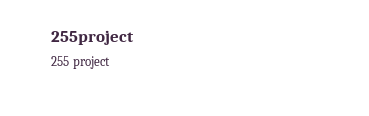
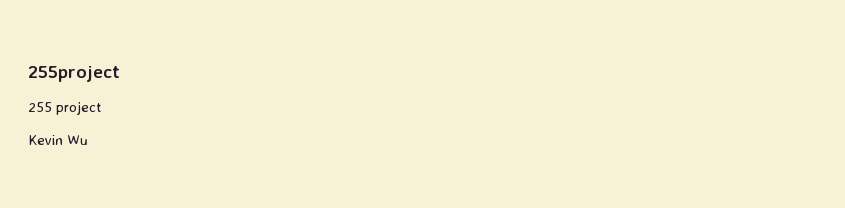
(110, 62) none -> [28,135,88,145] // Kevin Wu

